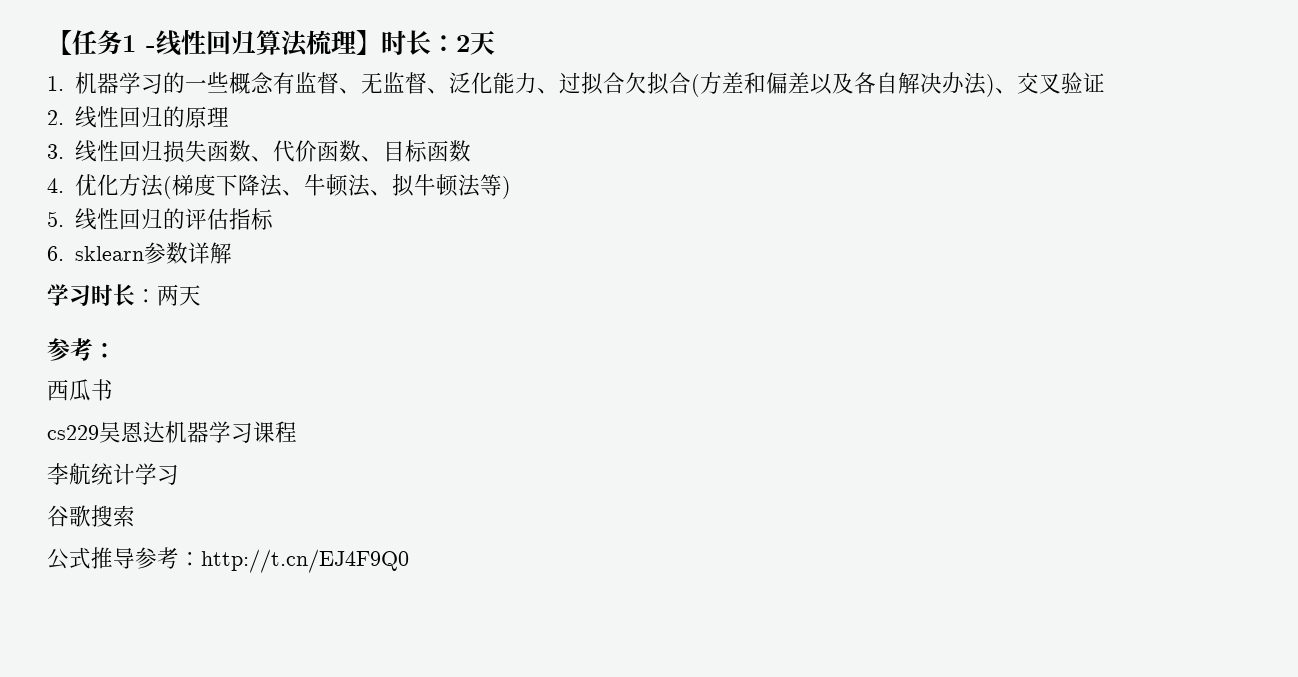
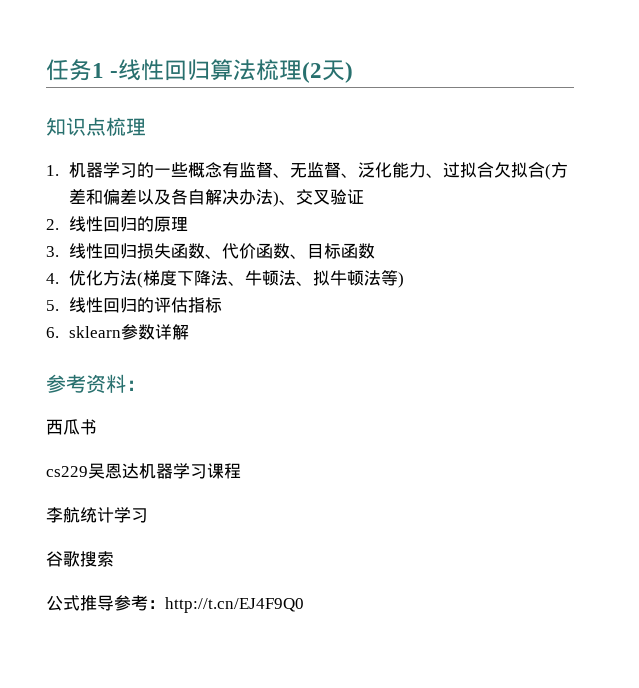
[47,30,72,55] 【 -> (46, 70) none
[356,30,495,55] 】时长：2天 -> [302,60,354,83] [46,117,146,136] (2天) // 知识点梳理
[47,284,201,306] [47,338,93,361] // 学习时长：两天 // 参考 -> [46,374,126,394] // 参考资料

